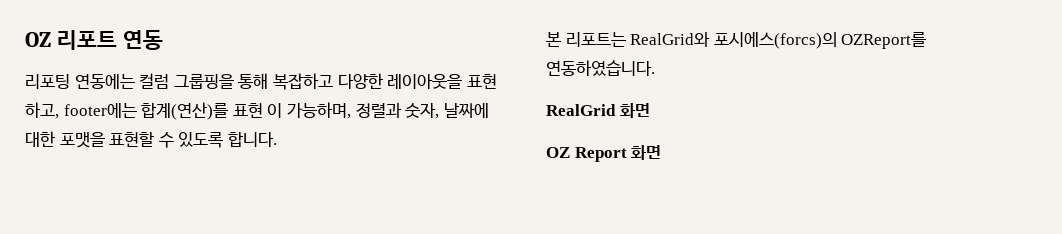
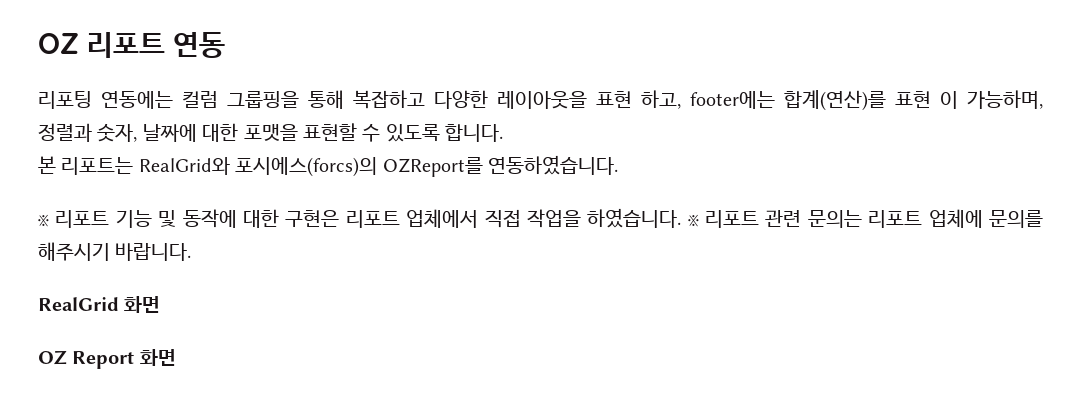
(655, 68) none -> [38,208,1044,228] [38,242,192,261] // ※ 리포트 기능 및 동작에 대한 구현은 리포트 업체에서 직접 작업을 하였습니다. ※ 리포트 관련 문의는 리포트 업체에 문의를 해주시기 바랍니다.

